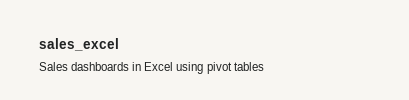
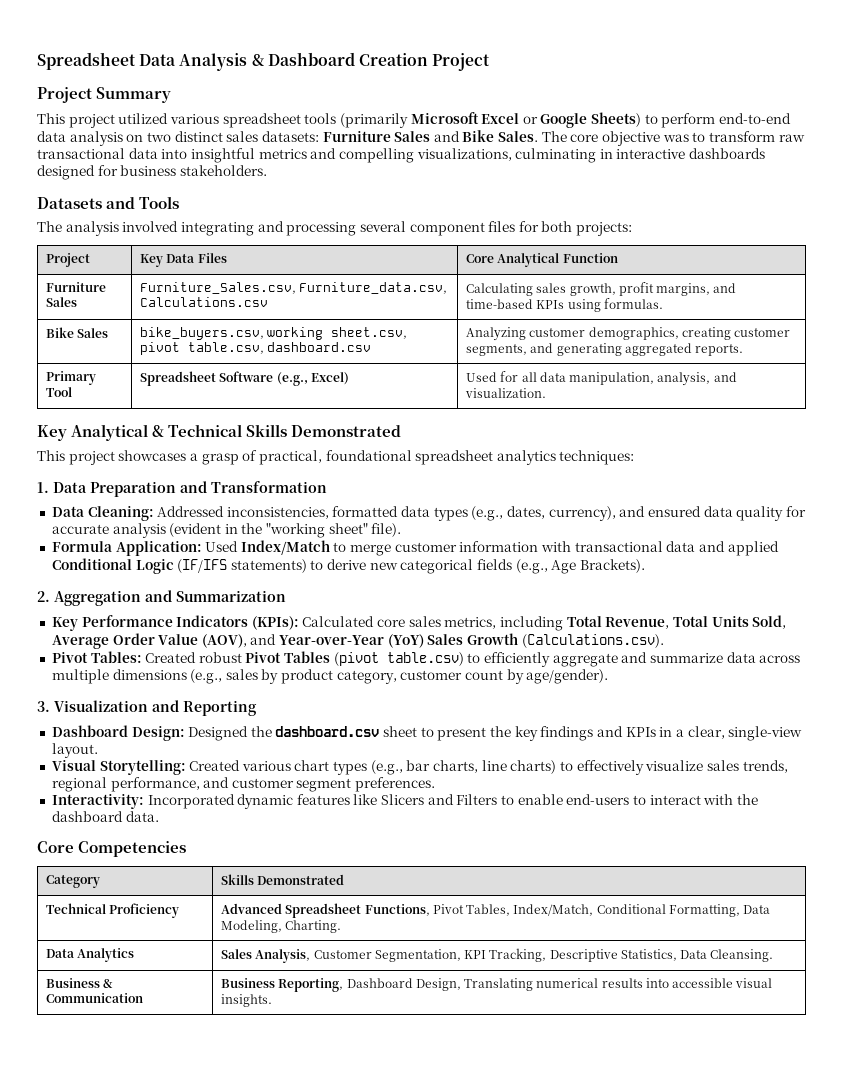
[39,38,119,51] [39,62,264,74] sales_excel // Sales dashboards in Excel using pivot tables -> [37,52,491,71] [37,87,172,103] [37,112,792,128] [37,130,805,146] [37,148,766,163] [37,165,267,180] [37,196,180,209] [37,221,633,236] [46,253,91,267] [140,253,227,267] [466,253,618,267] [46,282,107,292] [46,297,78,307] [140,282,448,294] [140,297,269,307] [466,282,737,296] [466,298,663,312] [46,327,109,338] [140,327,408,340] [140,342,372,355] [466,327,791,341] [466,343,744,356] [46,371,97,385] [46,387,73,397] [140,371,349,386] [466,371,737,386] [465,388,547,398] [37,424,402,441] [37,450,635,465] [37,481,327,497] [51,506,806,521] [51,523,402,538] [51,540,779,556] [51,558,645,574] [37,590,286,606] [51,615,787,631] [51,633,664,649] [51,651,801,667] [51,669,609,684] [37,700,257,716] [51,725,803,741] [51,743,98,758] [51,760,788,775] [51,777,436,792] [51,794,758,809] [51,811,159,822] [37,841,187,857] [46,875,101,888] [221,874,345,885] [46,903,180,918] [221,903,771,918] [221,920,342,933] [46,948,135,962] [221,948,774,963] [46,978,114,988] [46,993,144,1003] [221,978,773,992] [221,994,273,1007] Spreadsheet Data Analysis & Dashboard Creation Project // Project Summary // This project utilized various spreadsheet tools (primarily Microsoft Excel or Google Sheets) to perform end-to-end data analysis on two distinct sales datasets: Furniture Sales and Bike Sales. The core objective was to transform raw transactional data into insightful metrics and compelling visualizations, culminating in interactive dashboards designed for business stakeholders. // Datasets and Tools // The analysis involved integrating and processing several component files for both projects: // Project | Key Data Files | Core Analytical Function // Furniture Sales | Furniture_Sales.csv, Furniture_data.csv, Calculations.csv | Calculating sales growth, profit margins, and time-based KPIs using formulas. // Bike Sales | bike_buyers.csv, working sheet.csv, pivot table.csv, dashboard.csv | Analyzing customer demographics, creating customer segments, and generating aggregated reports. // Primary Tool | Spreadsheet Software (e.g., Excel) | Used for all data manipulation, analysis, and visualization. // Key Analytical & Technical Skills Demonstrated // This project showcases a grasp of practical, foundational spreadsheet analytics techniques: // 1. Data Preparation and Transformation // Data Cleaning: Addressed inconsistencies, formatted data types (e.g., dates, currency), and ensured data quality for accurate analysis (evident in the "working sheet" file). // Formula Application: Used Index/Match to merge customer information with transactional data and applied Conditional Logic (IF/IFS statements) to derive new categorical fields (e.g., Age Brackets). // 2. Aggregation and Summarization // Key Performance Indicators (KPIs): Calculated core sales metrics, including Total Revenue, Total Units Sold, Average Order Value (AOV), and Year-over-Year (YoY) Sales Growth (Calculations.csv). // Pivot Tables: Created robust Pivot Tables (pivot table.csv) to efficiently aggregate and summarize data across multiple dimensions (e.g., sales by product category, customer count by age/gender). // 3. Visualization and Reporting // Dashboard Design: Designed the dashboard.csv sheet to present the key findings and KPIs in a clear, single-view layout. // Visual Storytelling: Created various chart types (e.g., bar charts, line charts) to effectively visualize sales trends, regional performance, and customer segment preferences. // Interactivity: Incorporated dynamic features like Slicers and Filters to enable end-users to interact with the dashboard data. // Core Competencies // Category | Skills Demonstrated // Technical Proficiency | Advanced Spreadsheet Functions, Pivot Tables, Index/Match, Conditional Formatting, Data Modeling, Charting. // Data Analytics | Sales Analysis, Customer Segmentation, KPI Tracking, Descriptive Statistics, Data Cleansing. // Business & Communication | Business Reporting, Dashboard Design, Translating numerical results into accessible visual insights.

